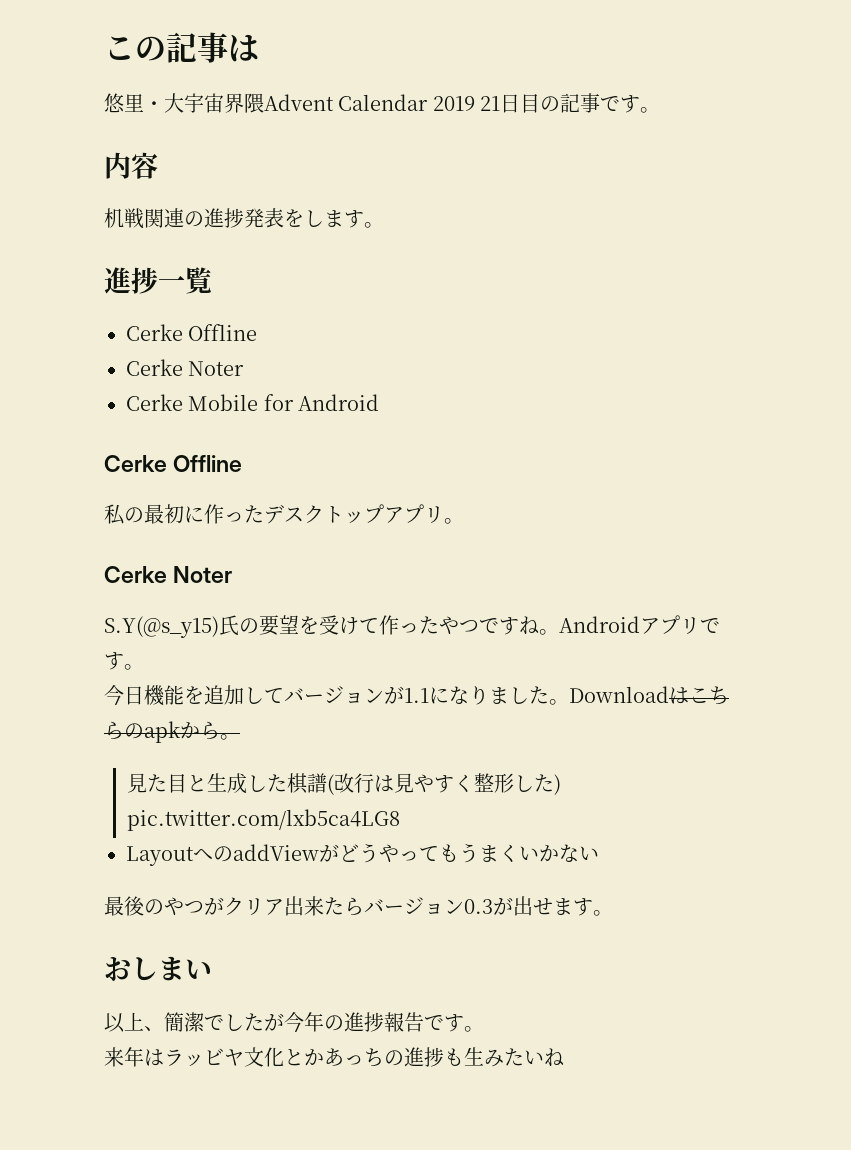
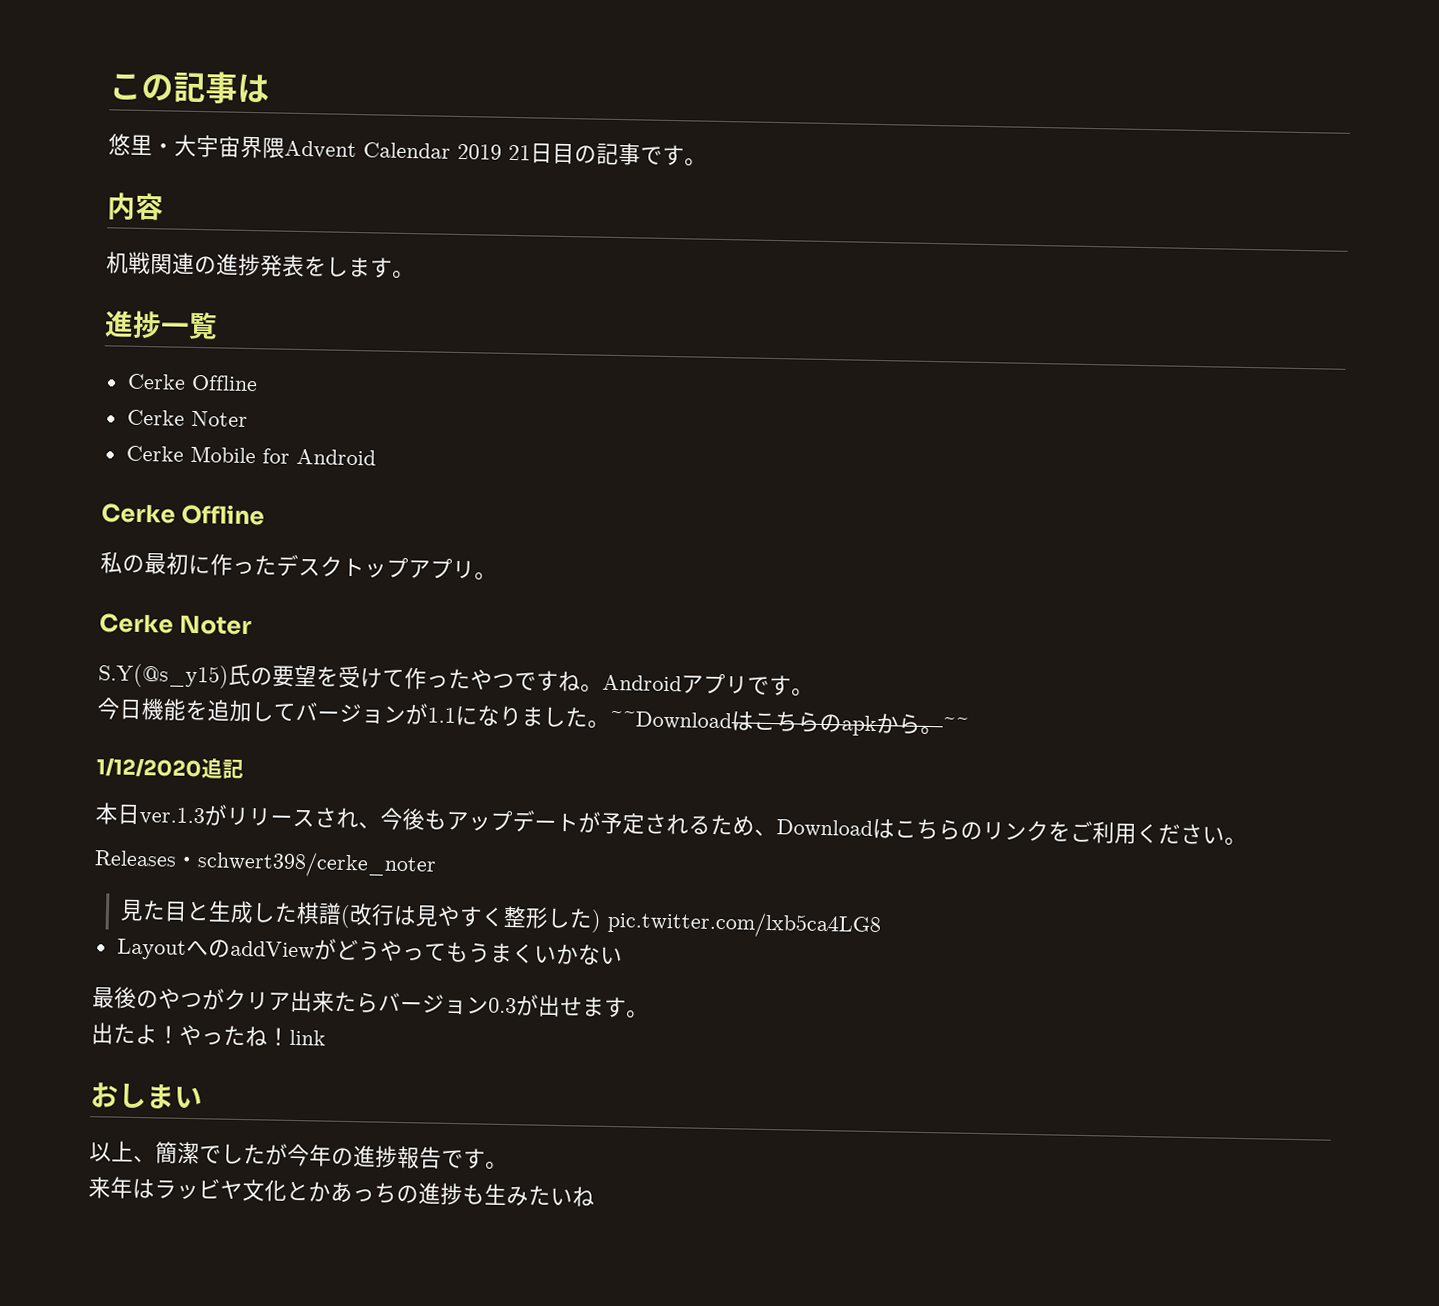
[569,686,669,703] Download -> [609,710,732,731] ~~Download
(240, 737) none -> [942,717,969,733] [96,758,244,779] [95,802,1247,847] [94,850,437,879] ~~ // 1/12/2020追記 // 本日ver.1.3がリリースされ、今後もアップデートが予定されるため、Downloadはこちらのリンクをご利用ください。 // Releases・schwert398/cerke_noter
(613, 913) none -> [91,1022,326,1047] // 出たよ！やったね！link

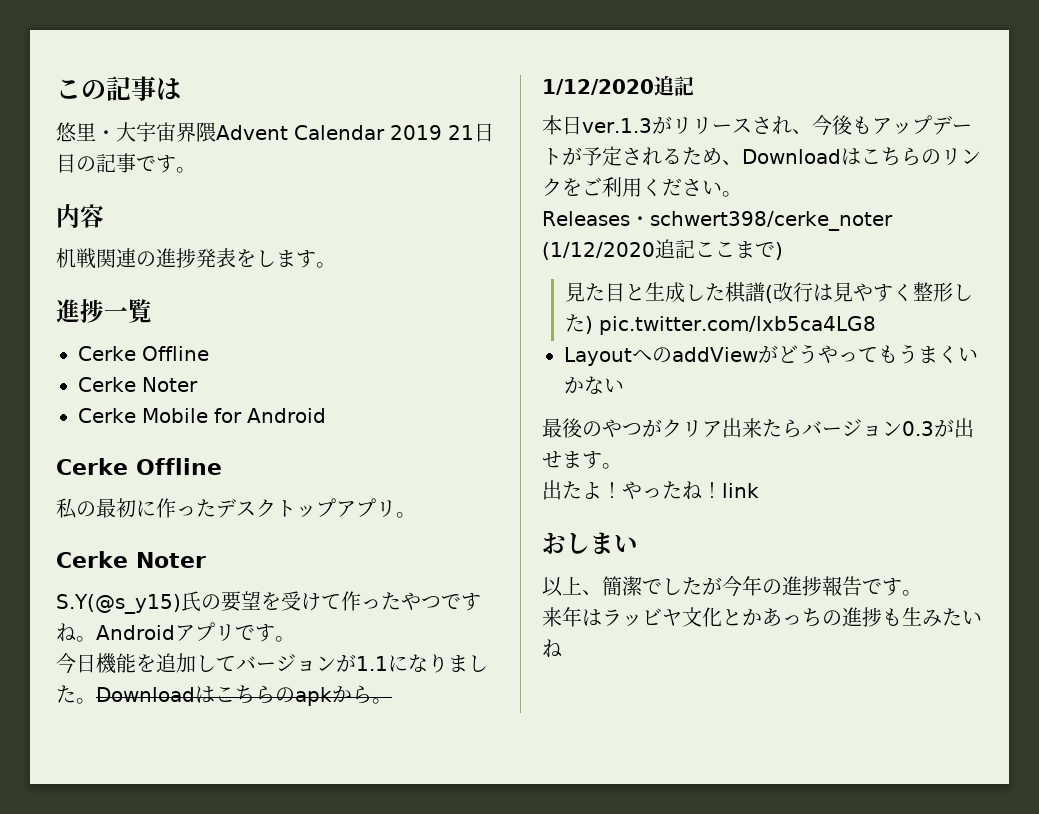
[609,710,732,731] ~~Download -> [96,687,195,702] Download
[942,717,969,733] ~~ -> (392, 701) none
(437, 864) none -> [542,239,783,260] (1/12/2020追記ここまで)

